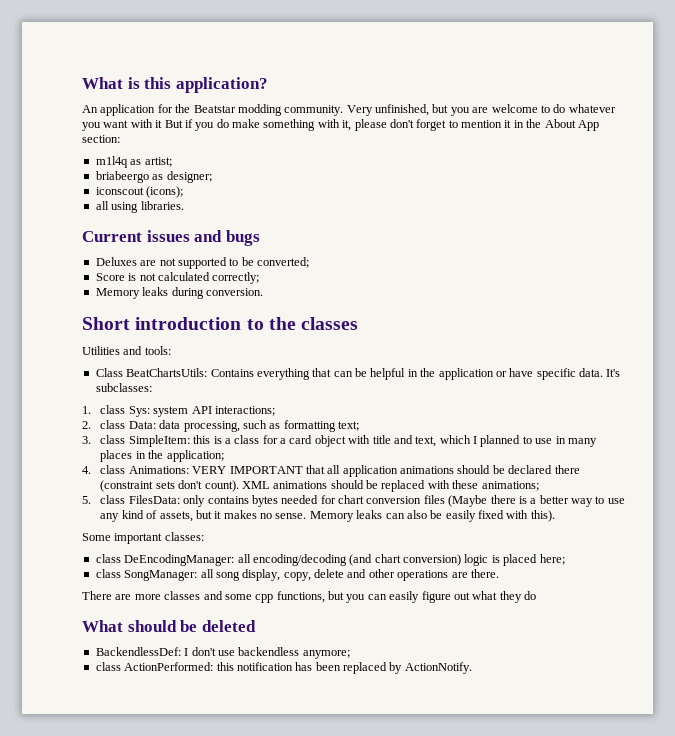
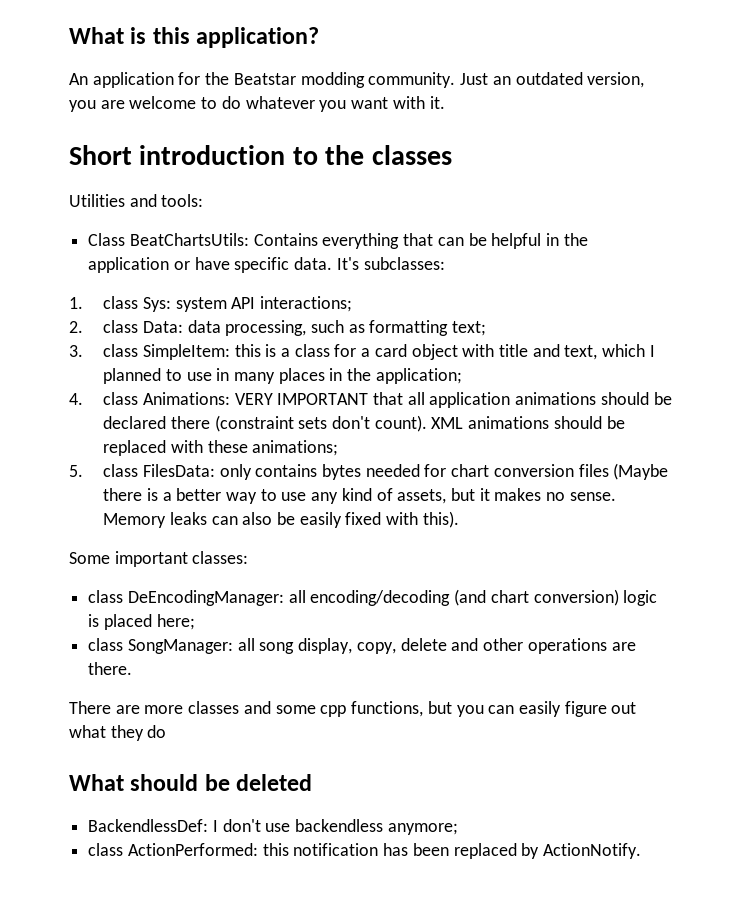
[346,104,449,116] Very unfinished, but -> [460,72,645,88] Just an outdated version,
[155,119,599,131] [82,135,120,143] [95,156,172,168] [95,171,212,183] [95,186,184,198] [95,201,184,213] [82,230,260,246] [95,257,309,269] [95,272,260,284] [95,287,263,299] it But if you do make something with it, please don't forget to mention it in the About App section: // m1l4q as artist; // briabeergo as designer; // iconscout (icons); // all using libraries. // Current issues and bugs // Deluxes are not supported to be converted; // Score is not calculated correctly; // Memory leaks during conversion. -> [429,96,445,109] it.

